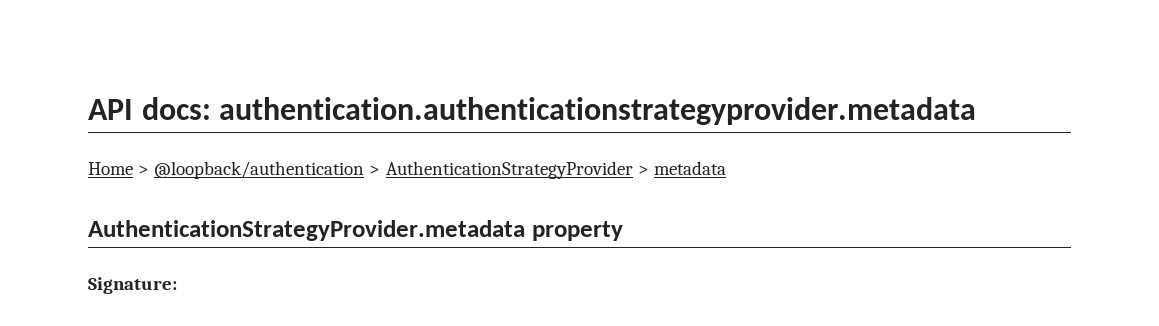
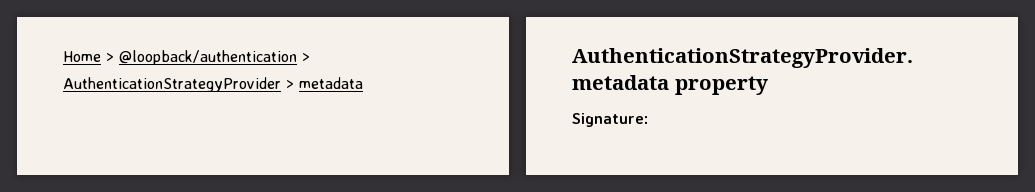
[88,97,977,125] API docs: authentication.authenticationstrategyprovider.metadata // -> (63, 56) none

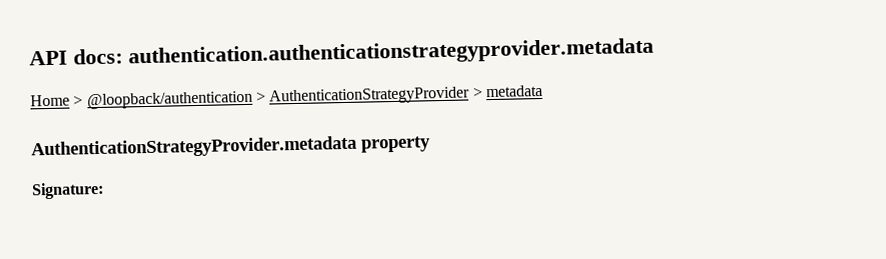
(63, 56) none -> [29,37,654,69] API docs: authentication.authenticationstrategyprovider.metadata //

